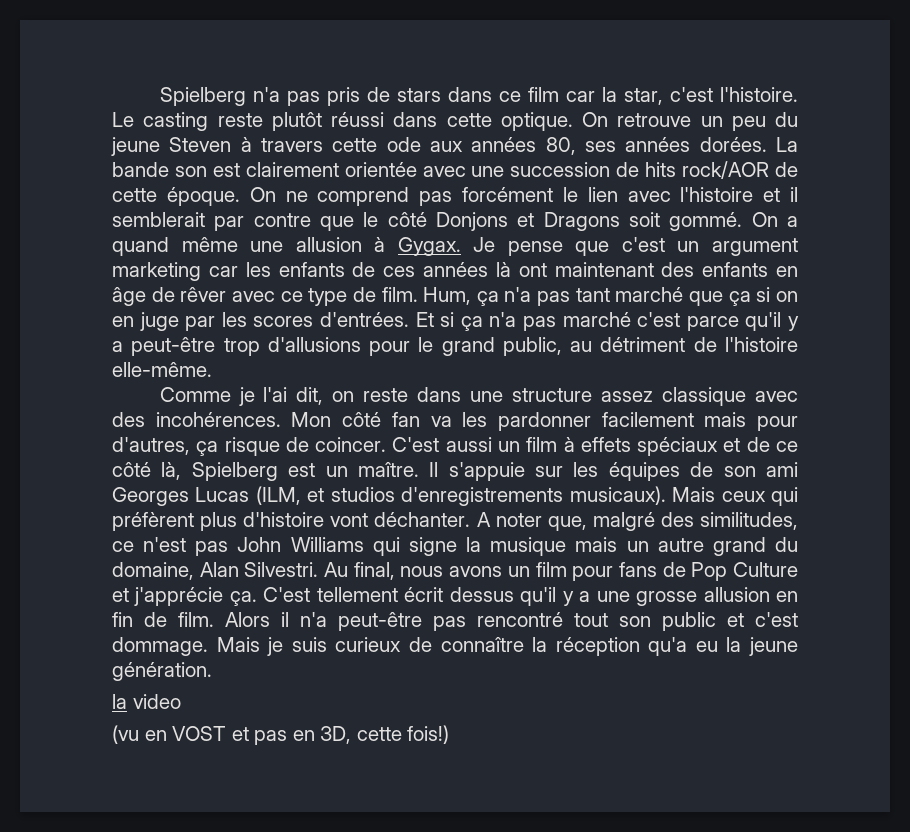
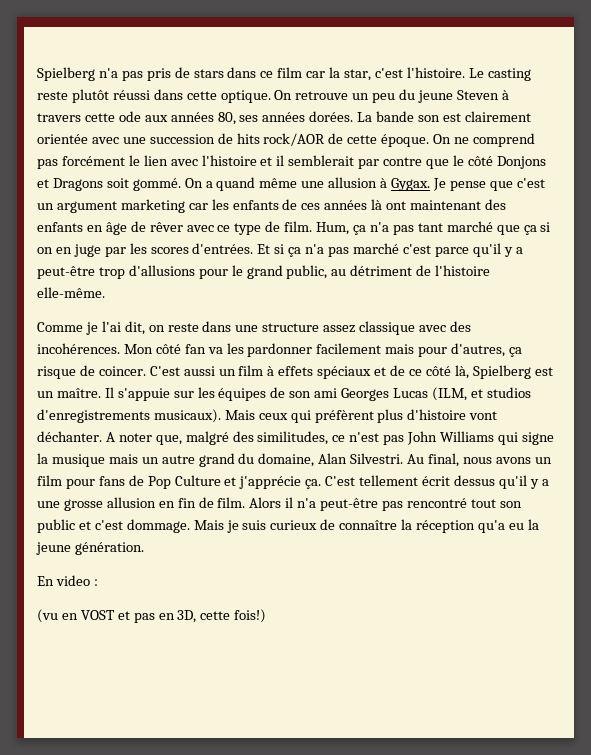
[112,694,127,709] la -> [37,576,54,586] En
(181, 701) none -> [93,579,98,586] :

